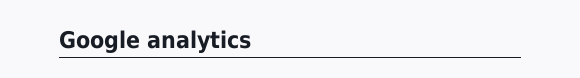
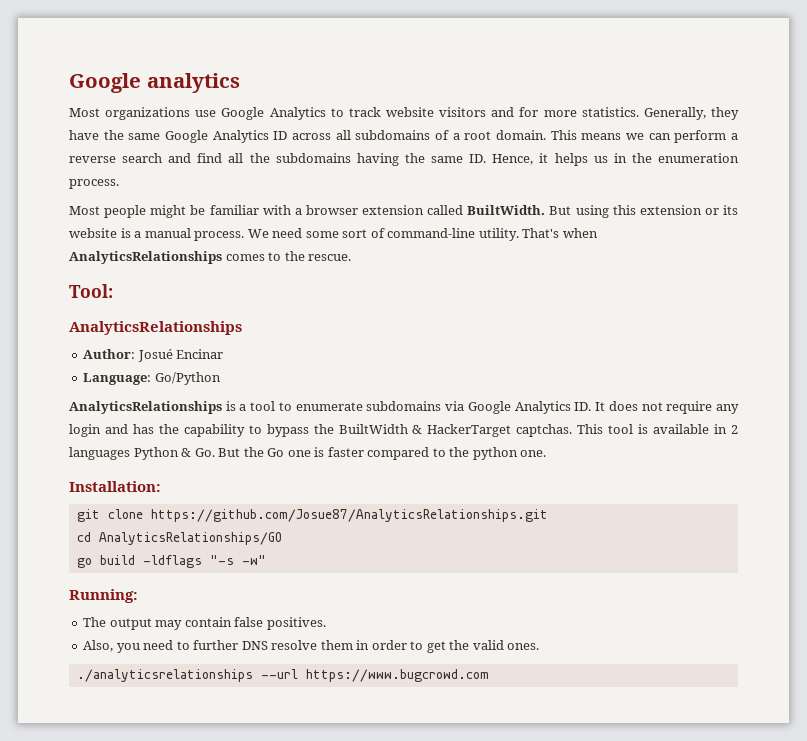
(251, 41) none -> [69,107,740,120] [69,130,738,143] [69,153,740,166] [69,179,119,189] [69,205,738,218] [69,228,598,241] [69,251,352,264] [69,284,113,298] [69,321,242,335] [83,349,224,362] [83,372,221,385] [69,401,740,414] [69,424,739,437] [69,447,547,460] [69,481,161,492] [76,509,548,522] [76,532,282,545] [76,555,266,568] [69,589,138,603] [83,617,326,630] [83,640,540,653] [76,669,489,682] // Most organizations use Google Analytics to track website visitors and for more statistics. Generally, they have the same Google Analytics ID across all subdomains of a root domain. This means we can perform a reverse search and find all the subdomains having the same ID. Hence, it helps us in the enumeration process. // Most people might be familiar with a browser extension called BuiltWidth. But using this extension or its website is a manual process. We need some sort of command-line utility. That's when AnalyticsRelationships comes to the rescue. // Tool: // AnalyticsRelationships // Author: Josué Encinar // Language: Go/Python // AnalyticsRelationships is a tool to enumerate subdomains via Google Analytics ID. It does not require any login and has the capability to bypass the BuiltWidth & HackerTarget captchas. This tool is available in 2 languages Python & Go. But the Go one is faster compared to the python one. // Installation: // git clone https://github.com/Josue87/AnalyticsRelationships.git // cd AnalyticsRelationships/GO // go build -ldflags "-s -w" // Running: // The output may contain false positives. // Also, you need to further DNS resolve them in order to get the valid ones. // ./analyticsrelationships --url https://www.bugcrowd.com

